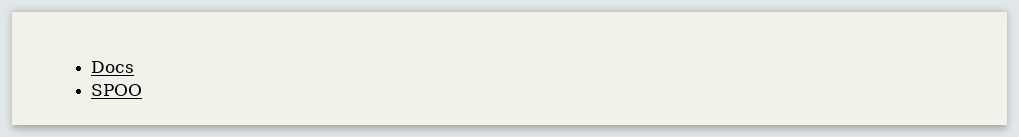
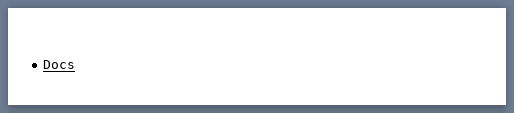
[91,84,143,96] // SPOO -> (75, 64) none

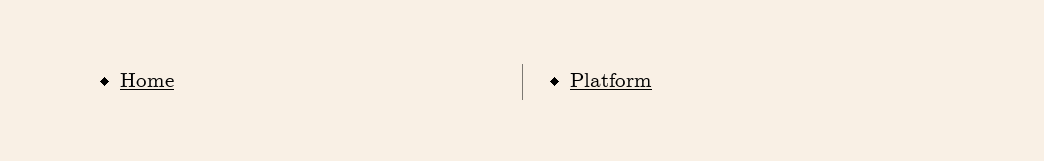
[42,60,75,69] Docs -> [119,73,174,87] [569,73,652,87] Home // Platform

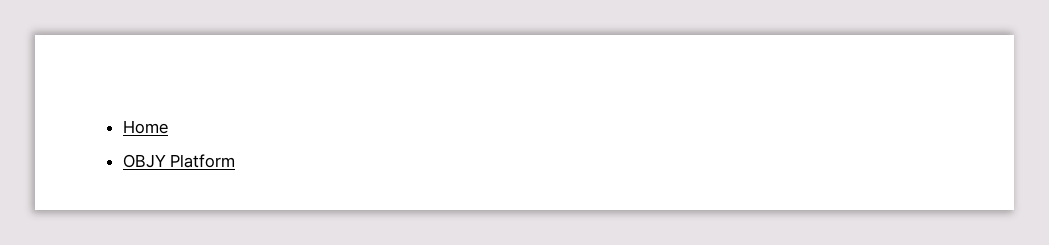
(174, 80) none -> [122,154,166,168] OBJY

